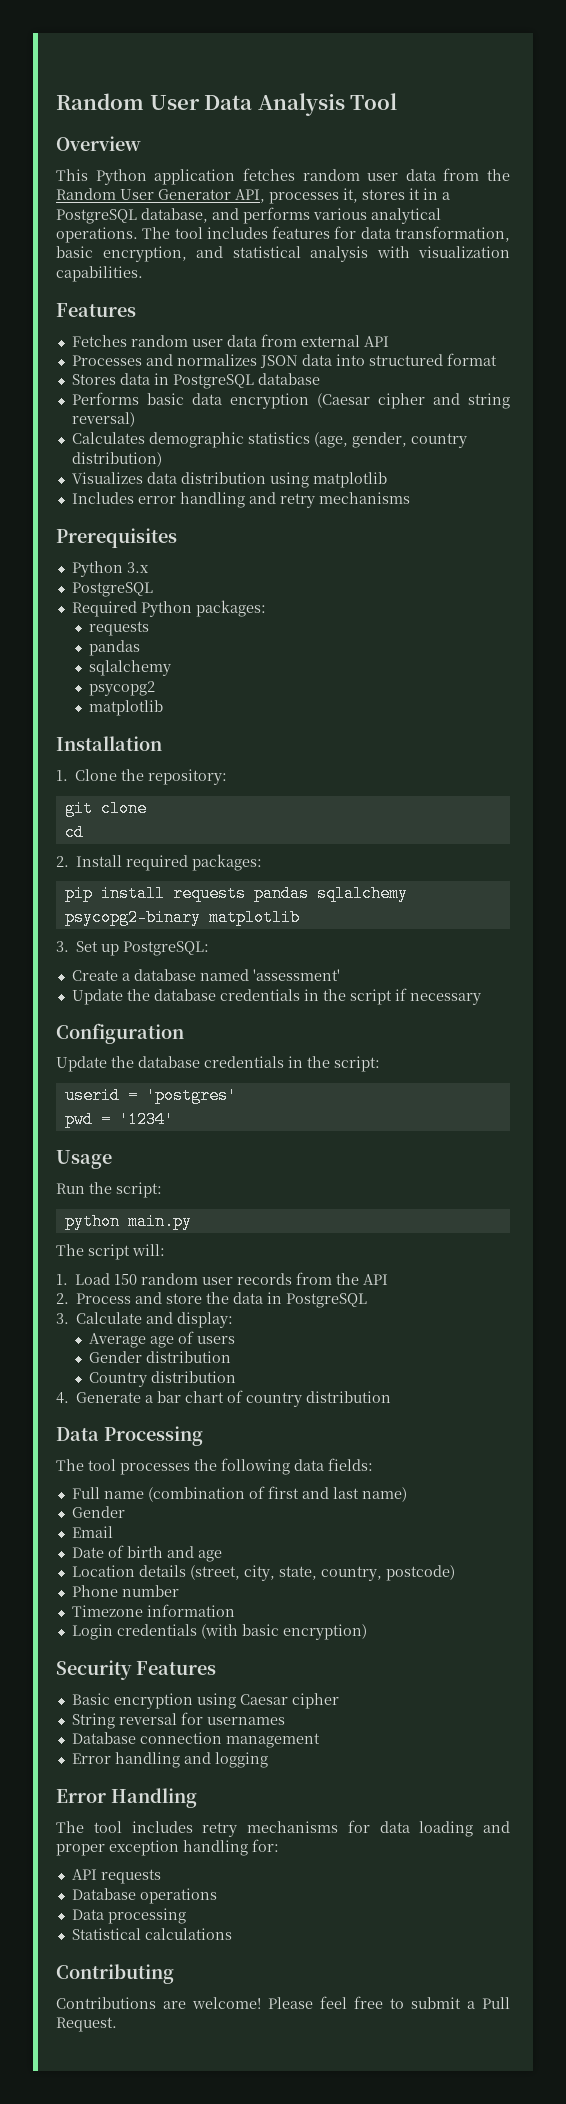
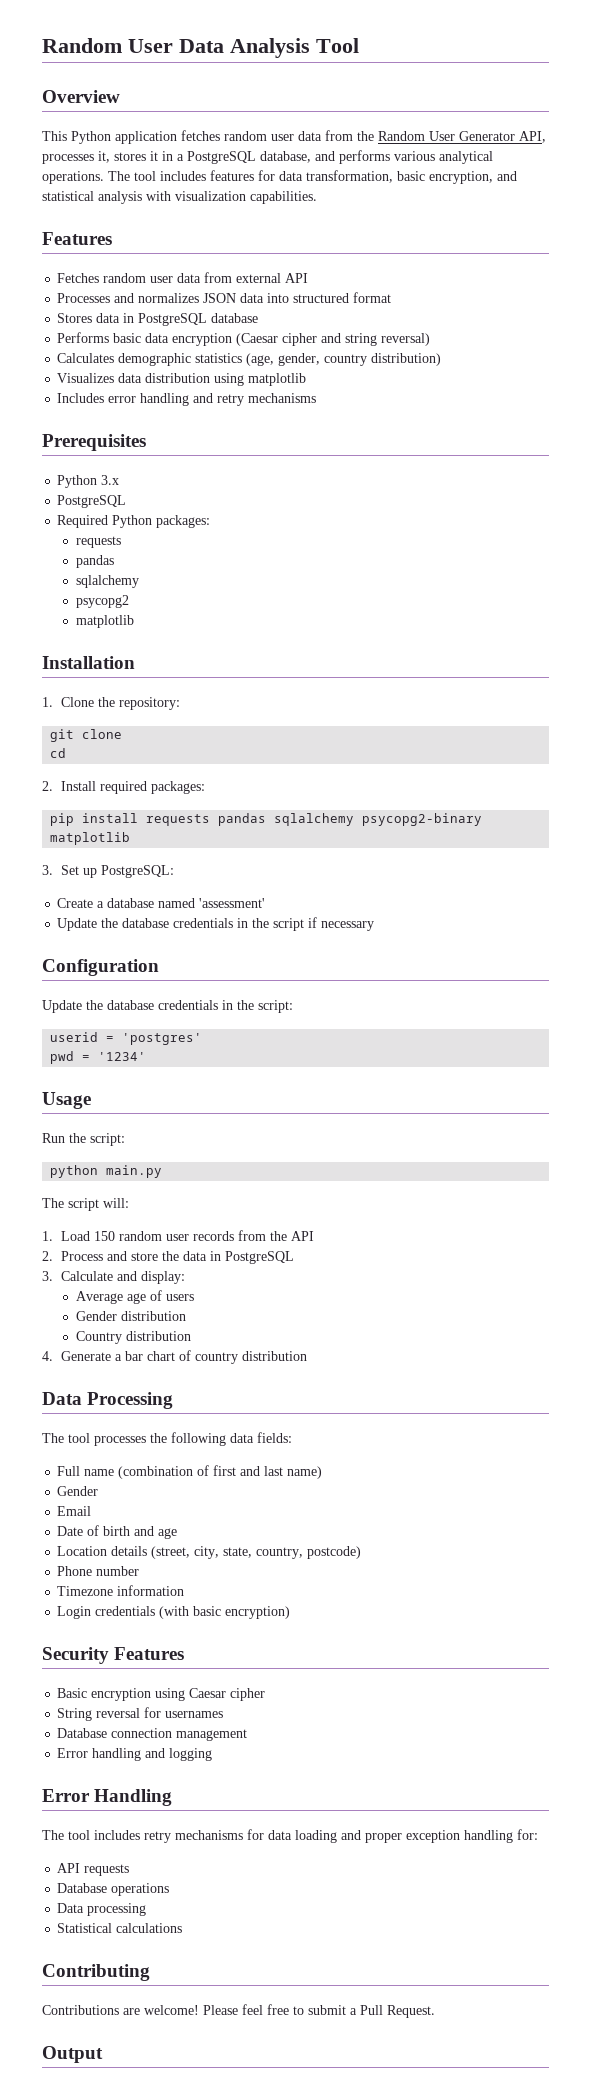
(117, 2024) none -> [42,2046,103,2063] // Output

